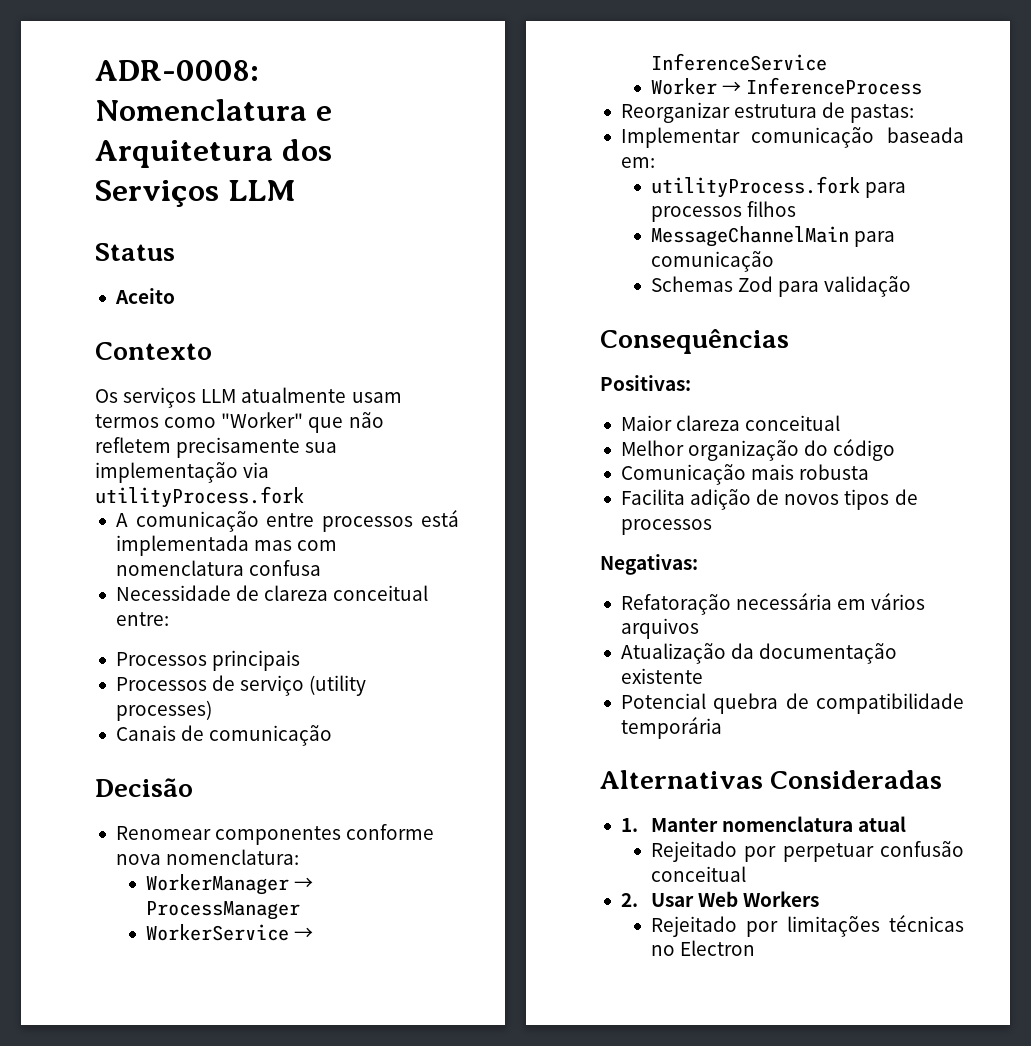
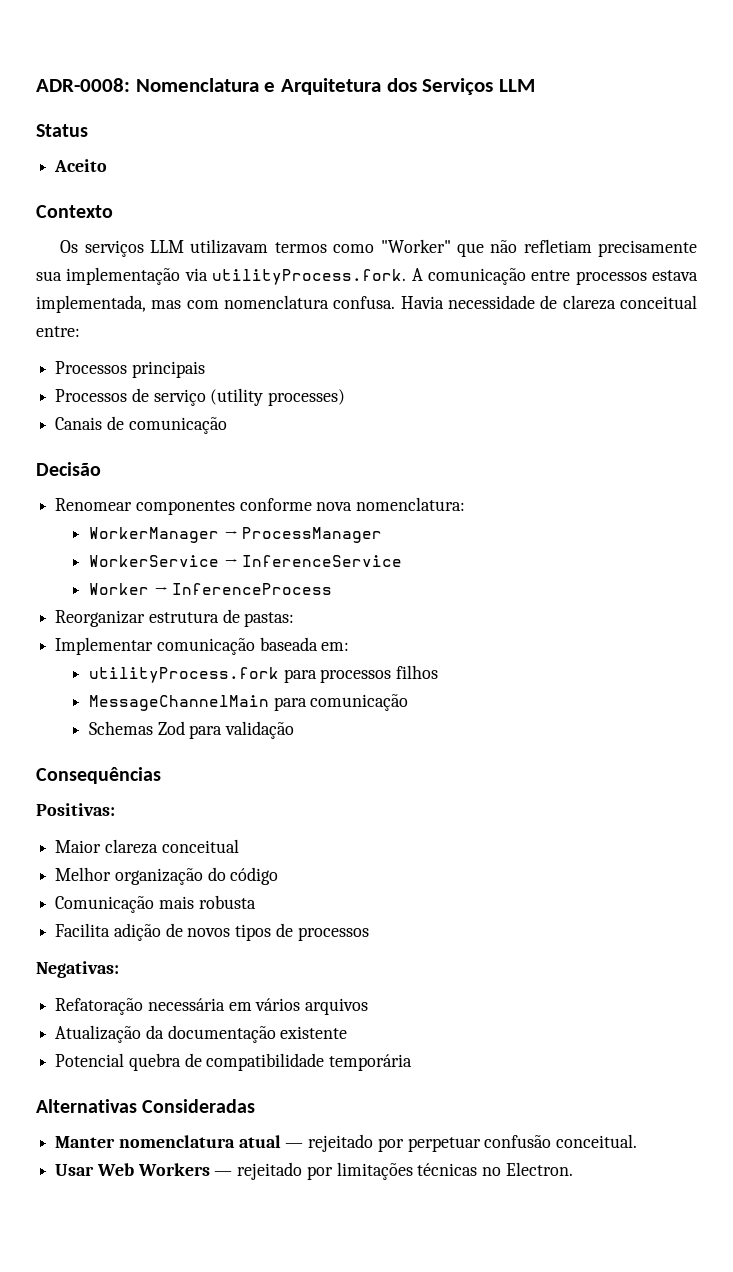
[241,387,402,403] atualmente usam -> [190,239,269,254] utilizavam
[95,437,171,453] refletem -> [523,239,592,253] refletiam
[95,486,304,508] utilityProcess.fork // -> [212,269,407,285] utilityProcess.fork.
[421,510,460,527] [115,535,249,556] está implementada -> [652,270,698,281] [36,295,146,313] estava implementada,
[249,560,322,576] [115,585,231,601] confusa // Necessidade -> [333,295,535,309] confusa. Havia necessidade
[620,818,638,832] 1. -> (256, 1106) none
[651,841,738,862] // Rejeitado -> [285,1134,374,1152] — rejeitado
[651,866,747,882] [620,893,638,907] conceitual // 2. -> [556,1134,638,1148] conceitual. //
[651,916,738,937] // Rejeitado -> [214,1162,303,1180] — rejeitado
[680,940,756,956] Electron -> [505,1162,573,1176] Electron.

